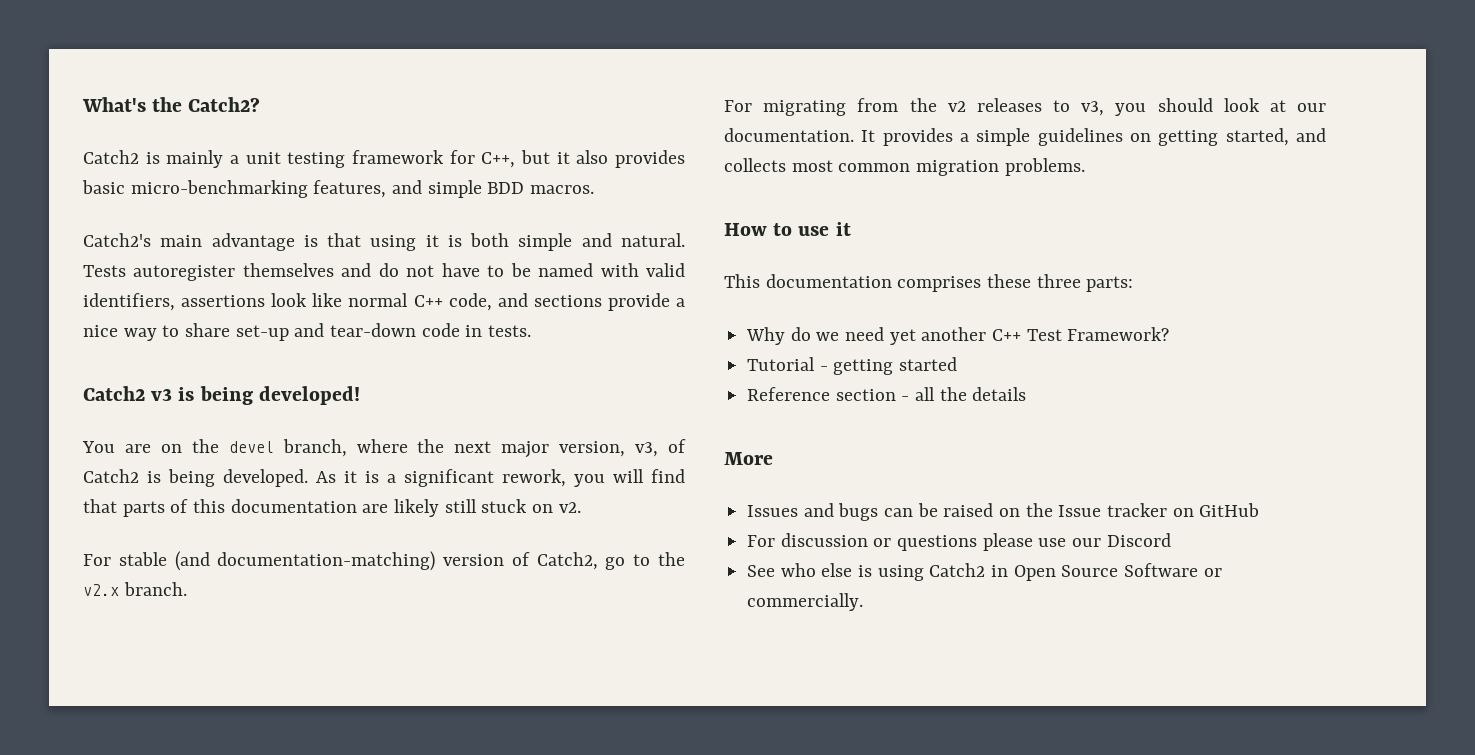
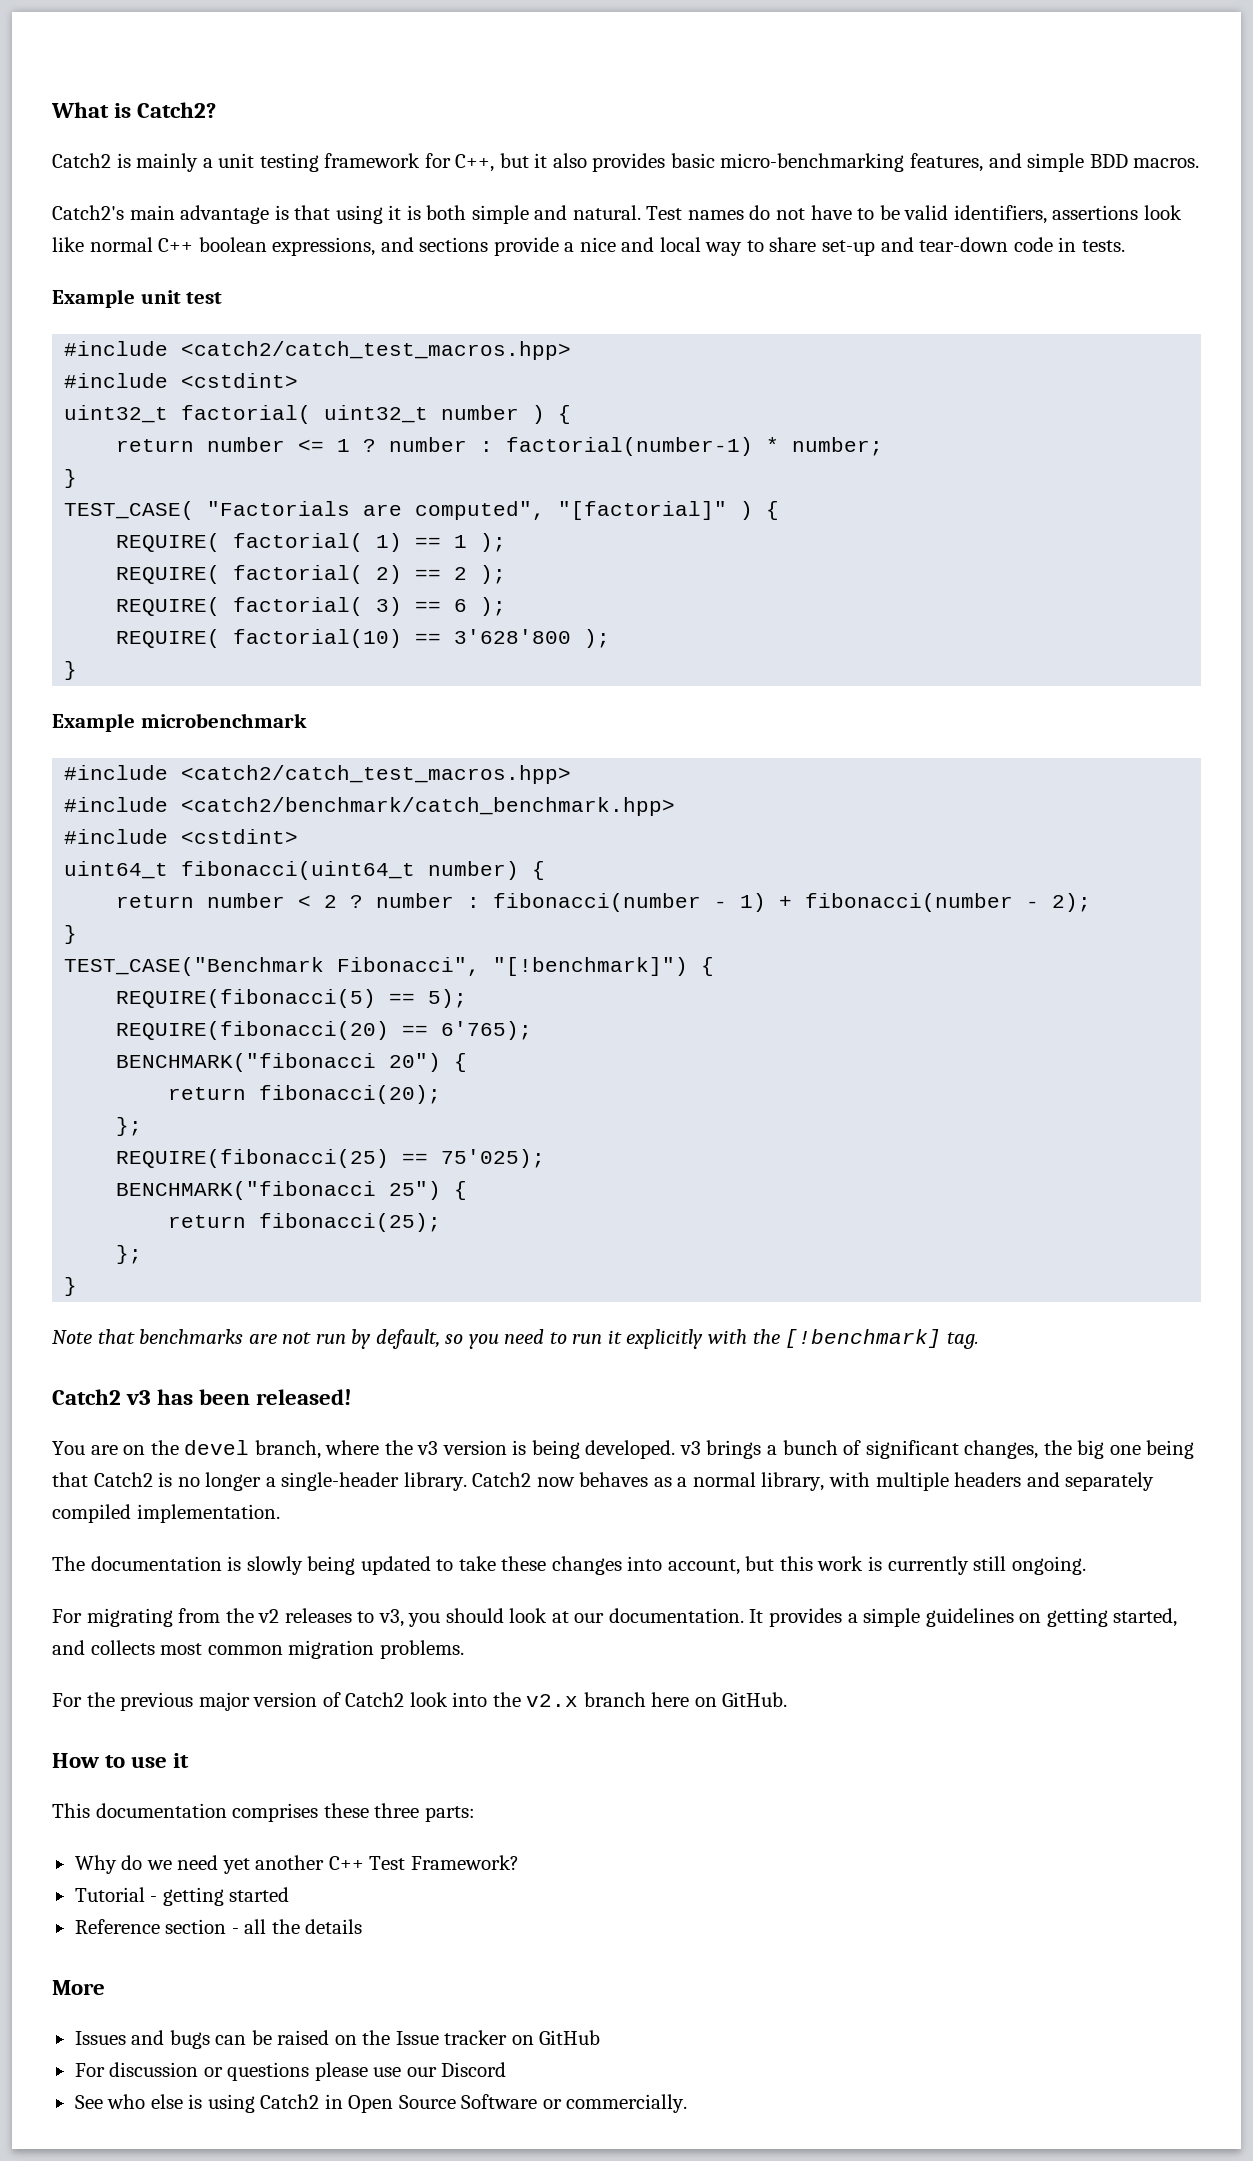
[82,97,183,112] What's the -> [51,102,132,118] What is
[83,263,372,281] Tests autoregister themselves and -> [646,206,744,220] Test names
[538,263,639,277] named with -> (900, 212) none
[448,293,492,311] code, -> [198,237,376,256] boolean expressions,
(118, 331) none -> [621,237,701,252] and local
(532, 331) none -> [52,289,223,308] [64,341,572,360] [64,373,299,388] [64,405,572,424] [116,437,884,456] [64,469,78,488] [64,501,780,520] [116,533,507,552] [116,565,507,584] [116,597,507,616] [116,629,611,648] [64,661,78,680] [52,713,307,732] [64,765,572,784] [64,797,676,816] [64,829,299,844] [64,861,546,880] [116,893,1092,912] [64,925,78,944] [64,957,715,976] [116,989,468,1008] [116,1021,533,1040] [116,1053,468,1072] [168,1085,442,1104] [116,1117,143,1136] [116,1149,546,1168] [116,1181,468,1200] [168,1213,442,1232] [116,1245,143,1264] [64,1277,78,1296] [52,1329,979,1349] // Example unit test // #include <catch2/catch_test_macros.hpp> // #include <cstdint> // uint32_t factorial( uint32_t number ) { // return number <= 1 ? number : factorial(number-1) * number; // } // TEST_CASE( "Factorials are computed", "[factorial]" ) { // REQUIRE( factorial( 1) == 1 ); // REQUIRE( factorial( 2) == 2 ); // REQUIRE( factorial( 3) == 6 ); // REQUIRE( factorial(10) == 3'628'800 ); // } // Example microbenchmark // #include <catch2/catch_test_macros.hpp> // #include <catch2/benchmark/catch_benchmark.hpp> // #include <cstdint> // uint64_t fibonacci(uint64_t number) { // return number < 2 ? number : fibonacci(number - 1) + fibonacci(number - 2); // } // TEST_CASE("Benchmark Fibonacci", "[!benchmark]") { // REQUIRE(fibonacci(5) == 5); // REQUIRE(fibonacci(20) == 6'765); // BENCHMARK("fibonacci 20") { // return fibonacci(20); // }; // REQUIRE(fibonacci(25) == 75'025); // BENCHMARK("fibonacci 25") { // return fibonacci(25); // }; // } // Note that benchmarks are not run by default, so you need to run it explicitly with the [!benchmark] tag.
[178,386,360,405] is being developed! -> [157,1389,353,1405] has been released!
[454,439,686,458] [83,469,685,487] [83,499,581,517] [83,551,686,571] [83,582,187,596] next major version, v3, of Catch2 is being developed. As it is a significant rework, you will find that parts of this documentation are likely still stuck on v2. // For stable (and documentation-matching) version of Catch2, go to the v2.x branch. -> [417,1440,1195,1459] [52,1472,1155,1491] [52,1504,280,1523] [52,1556,1086,1575] v3 version is being developed. v3 brings a bunch of significant changes, the big one being that Catch2 is no longer a single-header library. Catch2 now behaves as a normal library, with multiple headers and separately compiled implementation. // The documentation is slowly being updated to take these changes into account, but this work is currently still ongoing.
(1085, 167) none -> [52,1692,788,1711] // For the previous major version of Catch2 look into the v2.x branch here on GitHub.

